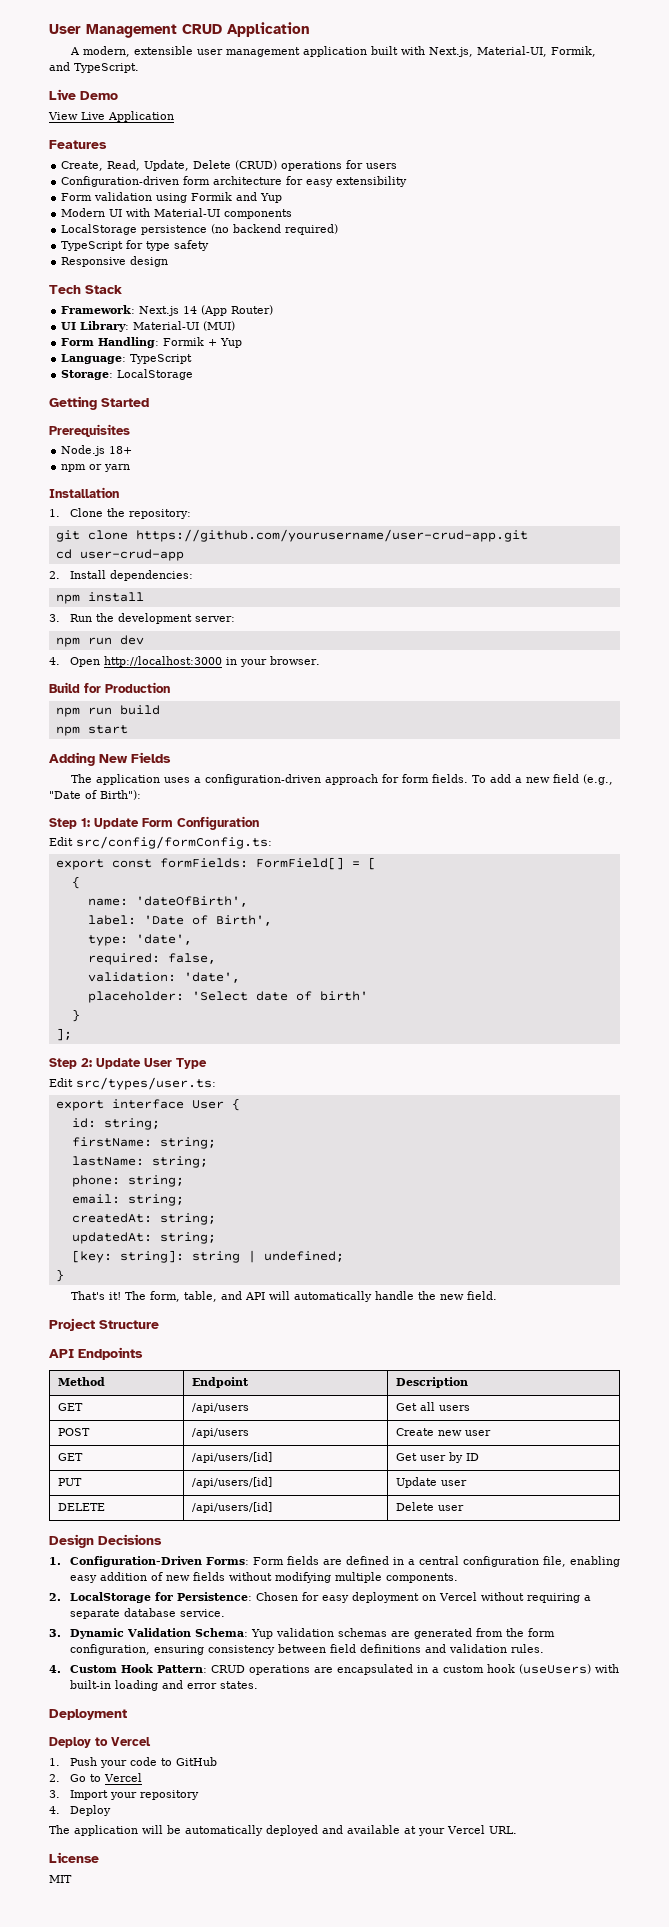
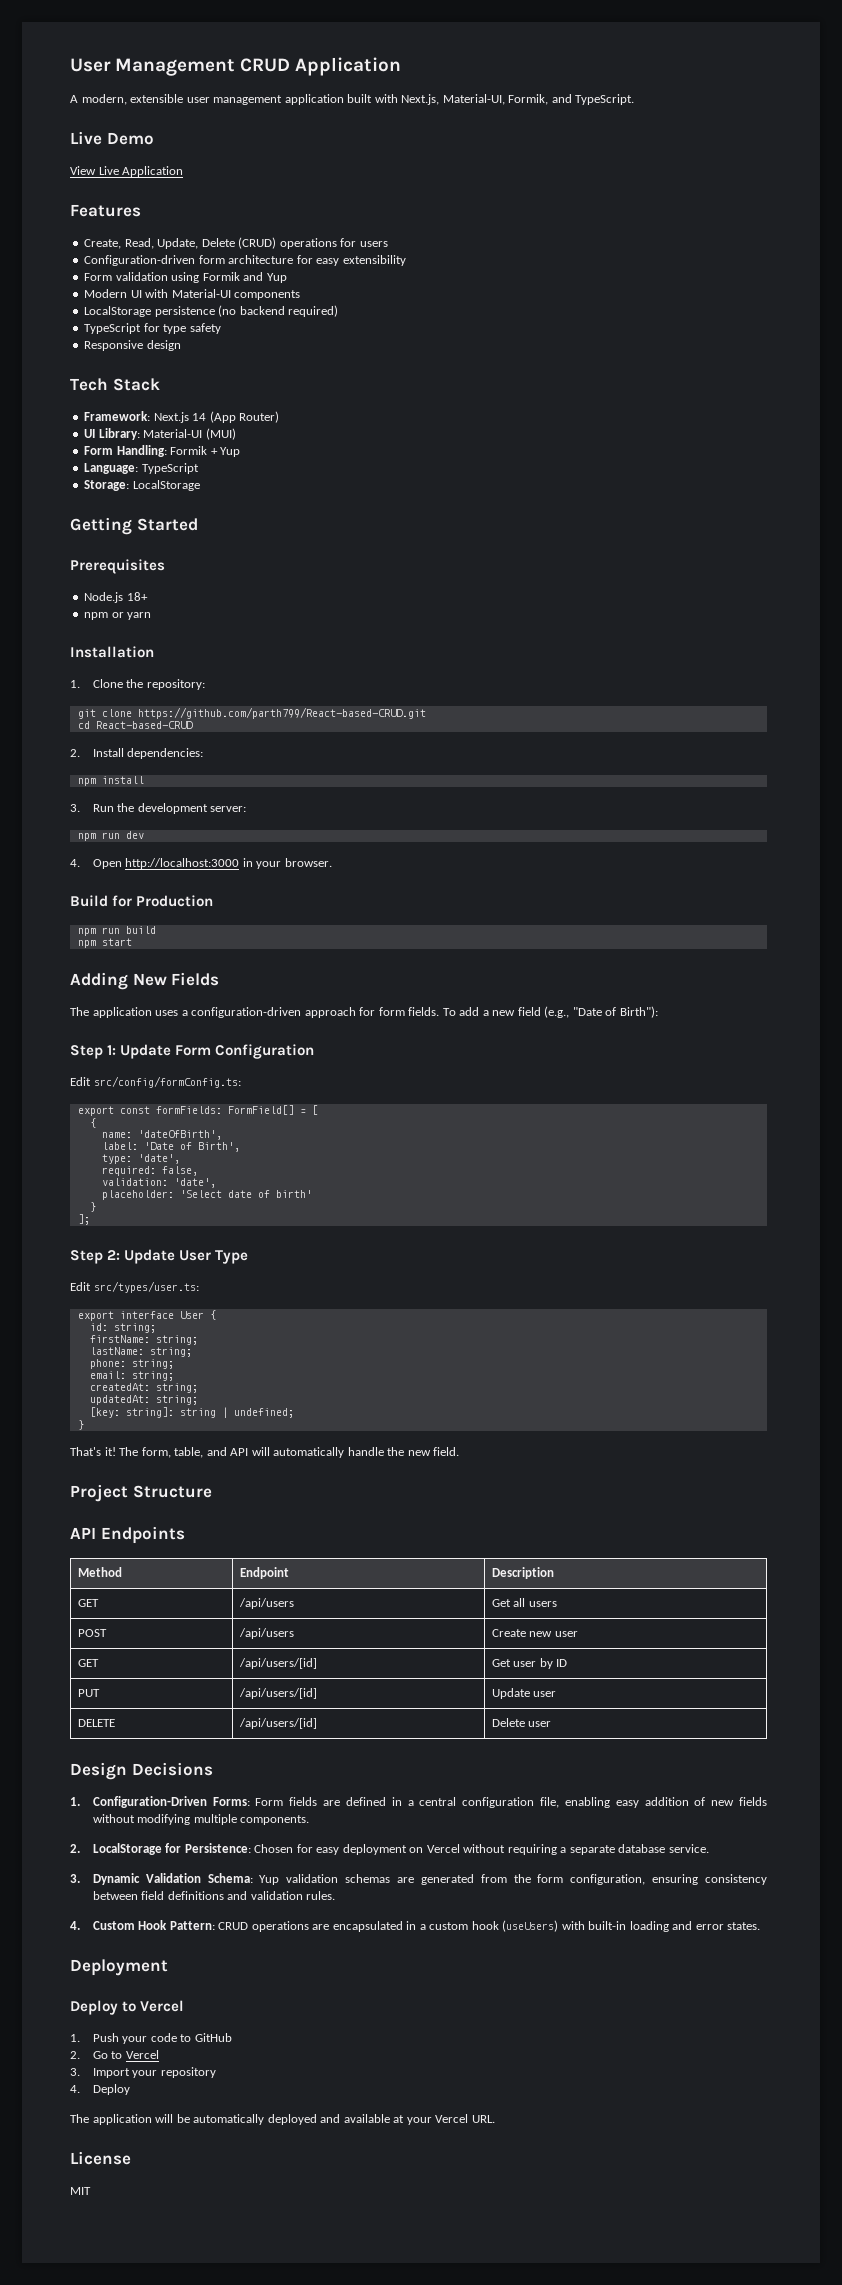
[135,529,528,542] https://github.com/yourusername/user-crud-app.git -> [137,707,426,719] https://github.com/parth799/React-based-CRUD.git
[79,549,184,561] user-crud-app -> [95,721,193,729] React-based-CRUD

